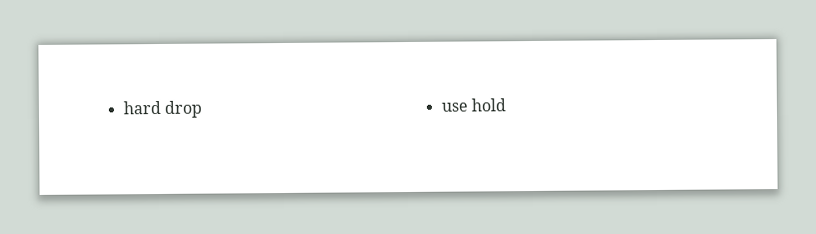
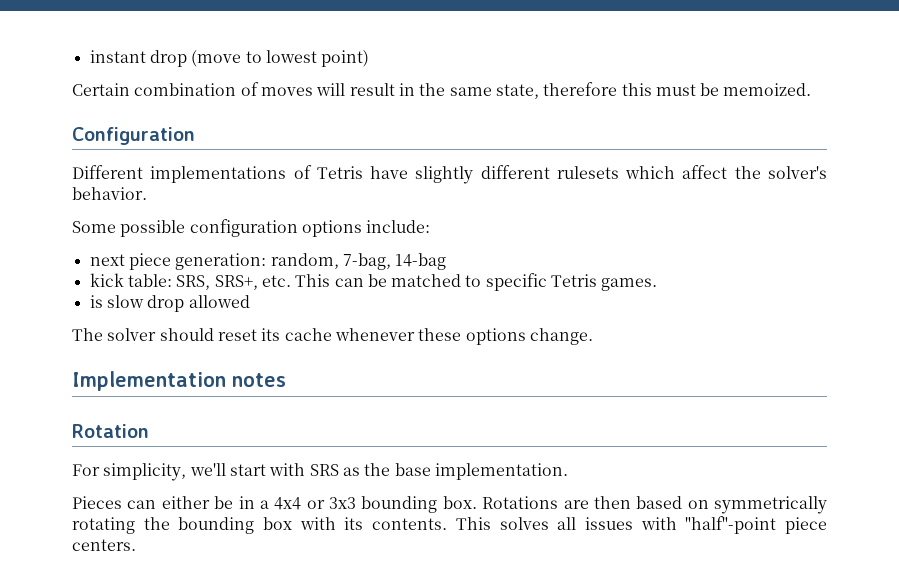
[122,100,202,118] [440,98,506,112] hard drop // use hold -> [89,50,370,67] [72,82,812,99] [72,127,195,145] [72,165,827,184] [72,187,147,200] [72,219,431,237] [89,253,447,270] [89,273,658,291] [89,295,250,312] [72,328,593,345] [72,371,286,391] [72,424,149,438] [72,463,568,481] [72,496,827,514] [72,516,828,534] [72,539,136,551] instant drop (move to lowest point) // Certain combination of moves will result in the same state, therefore this must be memoized. // Configuration // Different implementations of Tetris have slightly different rulesets which affect the solver's behavior. // Some possible configuration options include: // next piece generation: random, 7-bag, 14-bag // kick table: SRS, SRS+, etc. This can be matched to specific Tetris games. // is slow drop allowed // The solver should reset its cache whenever these options change. // Implementation notes // Rotation // For simplicity, we'll start with SRS as the base implementation. // Pieces can either be in a 4x4 or 3x3 bounding box. Rotations are then based on symmetrically rotating the bounding box with its contents. This solves all issues with "half"-point piece centers.

